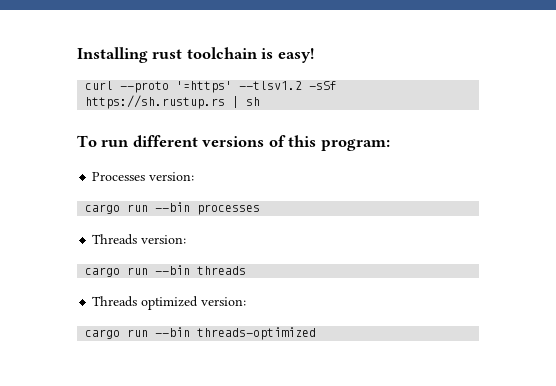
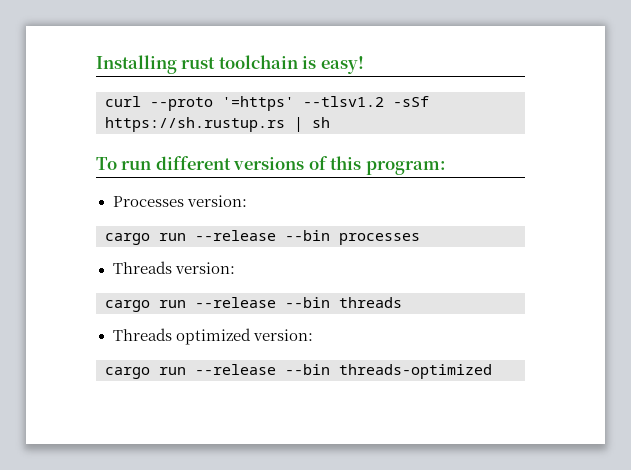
(149, 208) none -> [195,230,276,241] --release
(149, 271) none -> [195,297,276,308] --release
(149, 333) none -> [195,364,276,375] --release

